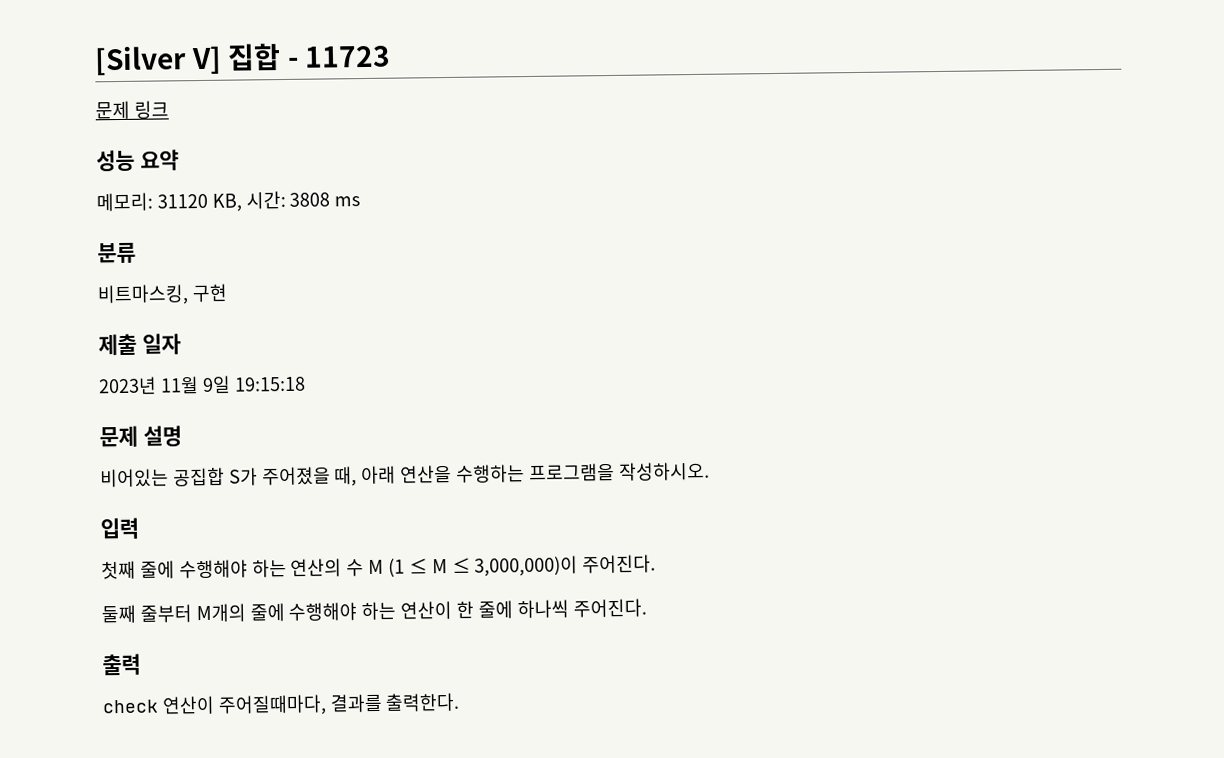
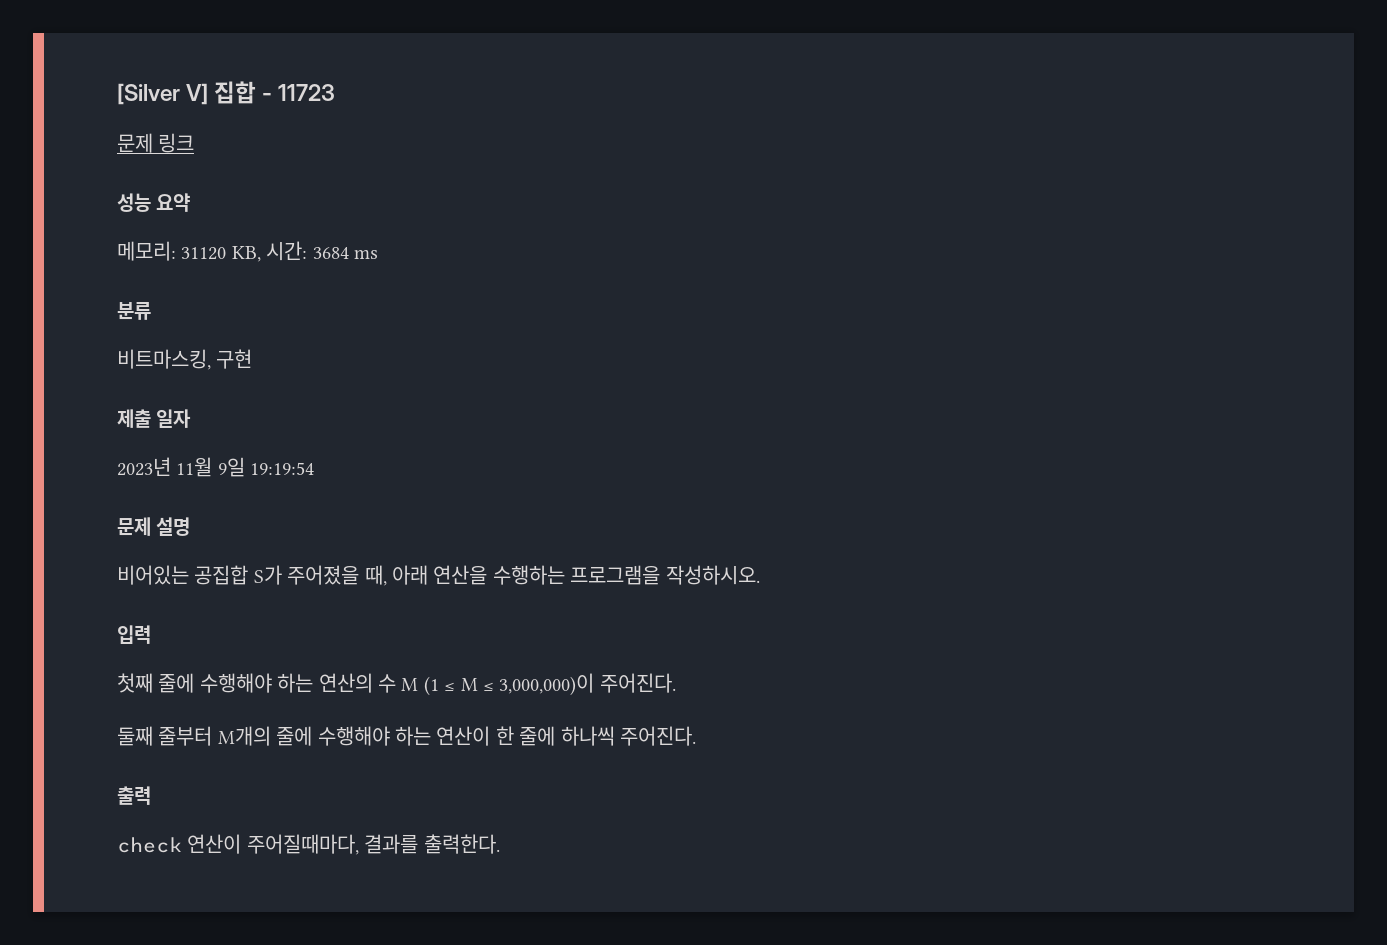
[289,192,331,207] 3808 -> [312,247,349,259] 3684
[233,376,306,392] 19:15:18 -> [250,462,315,475] 19:19:54

